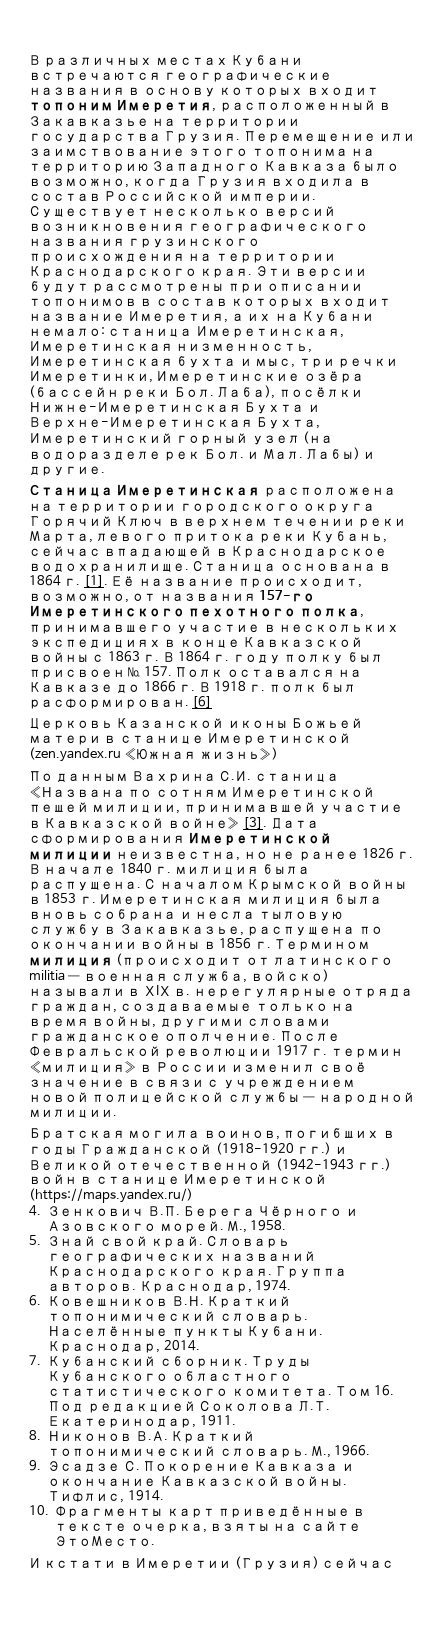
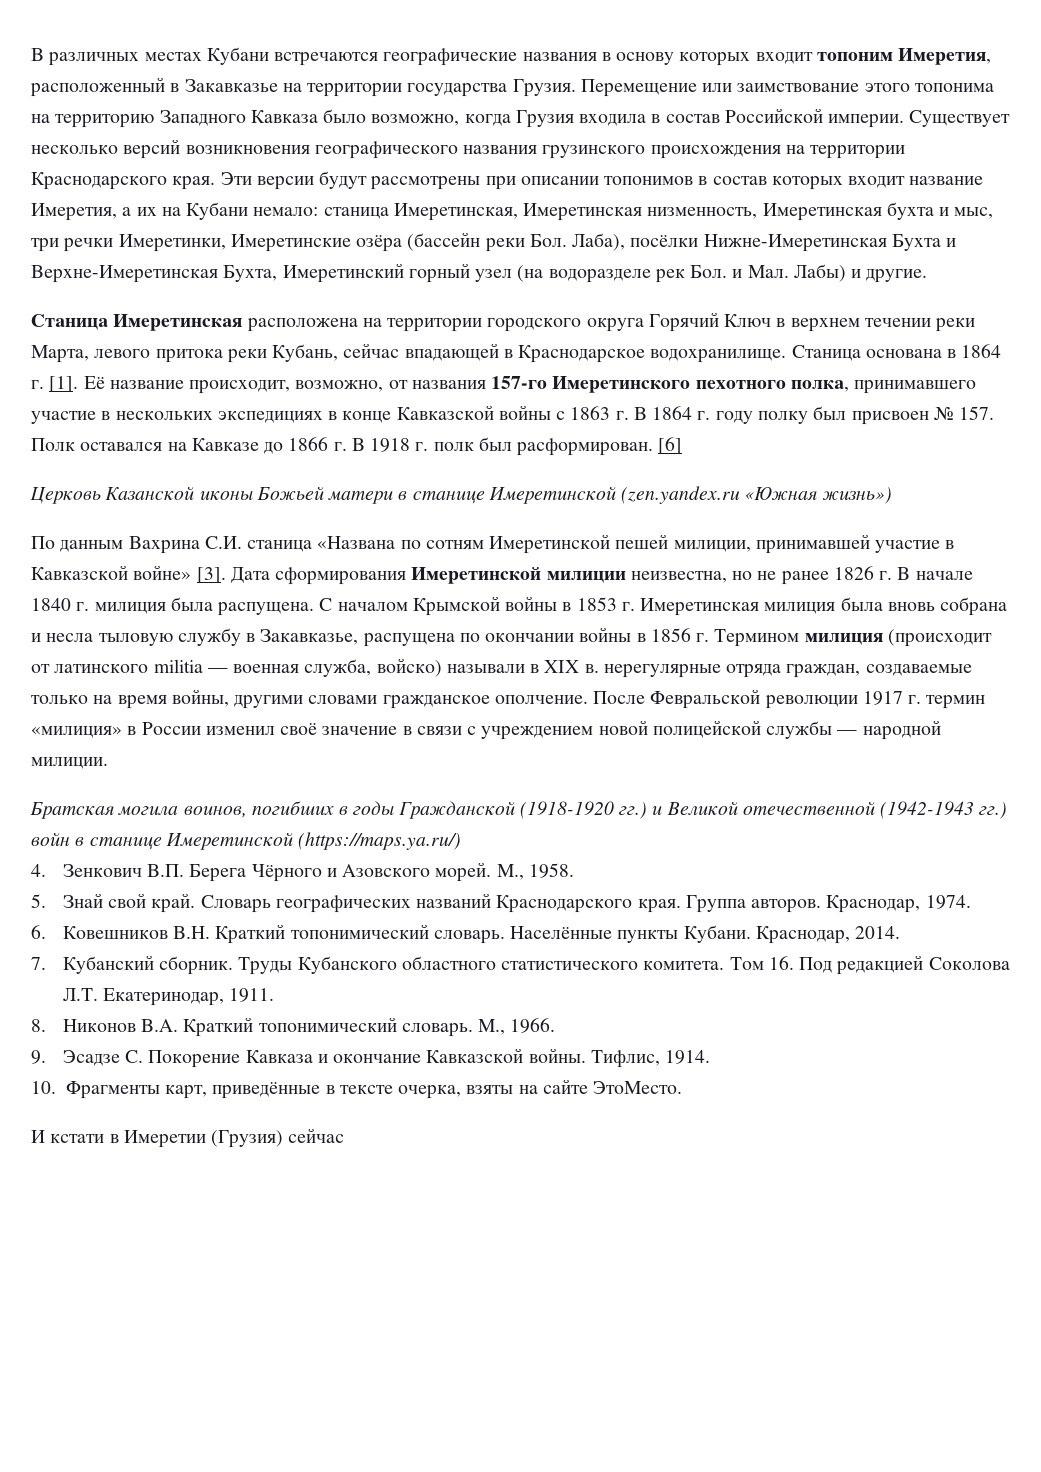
[29,1188,193,1203] (https://maps.yandex.ru/) -> [298,832,462,850] (https://maps.ya.ru/)
[166,1508,215,1518] карт -> [165,1085,208,1099] карт,

